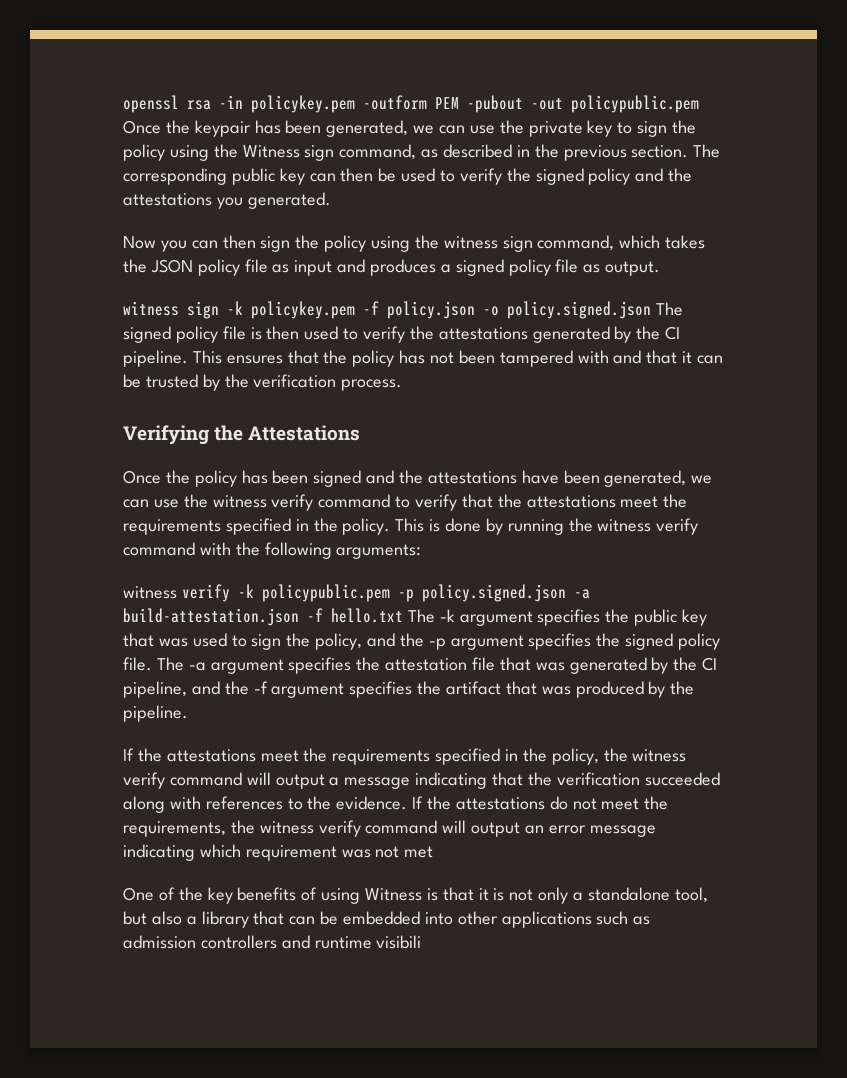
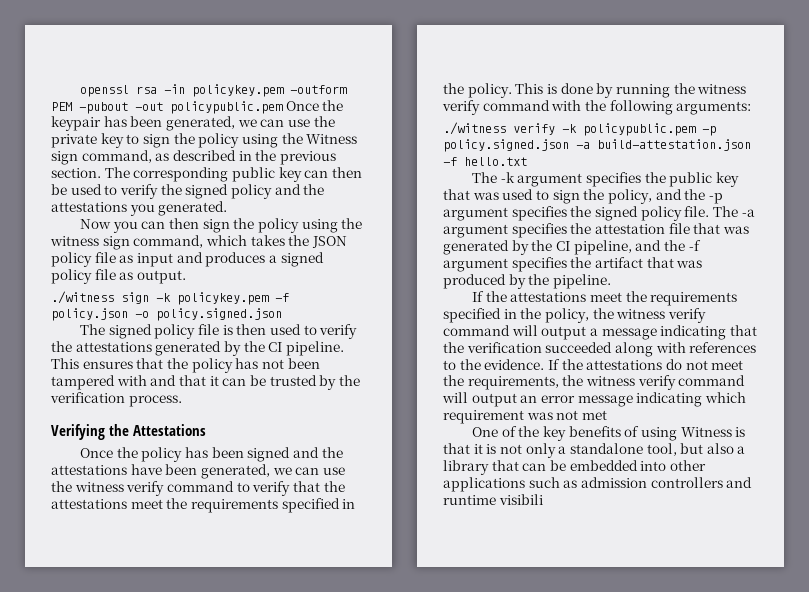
[123,301,179,316] witness -> [51,291,114,304] ./witness
(651, 310) none -> (282, 314) //
[123,586,177,599] witness -> [443,122,506,135] ./witness
(403, 615) none -> (527, 161) //

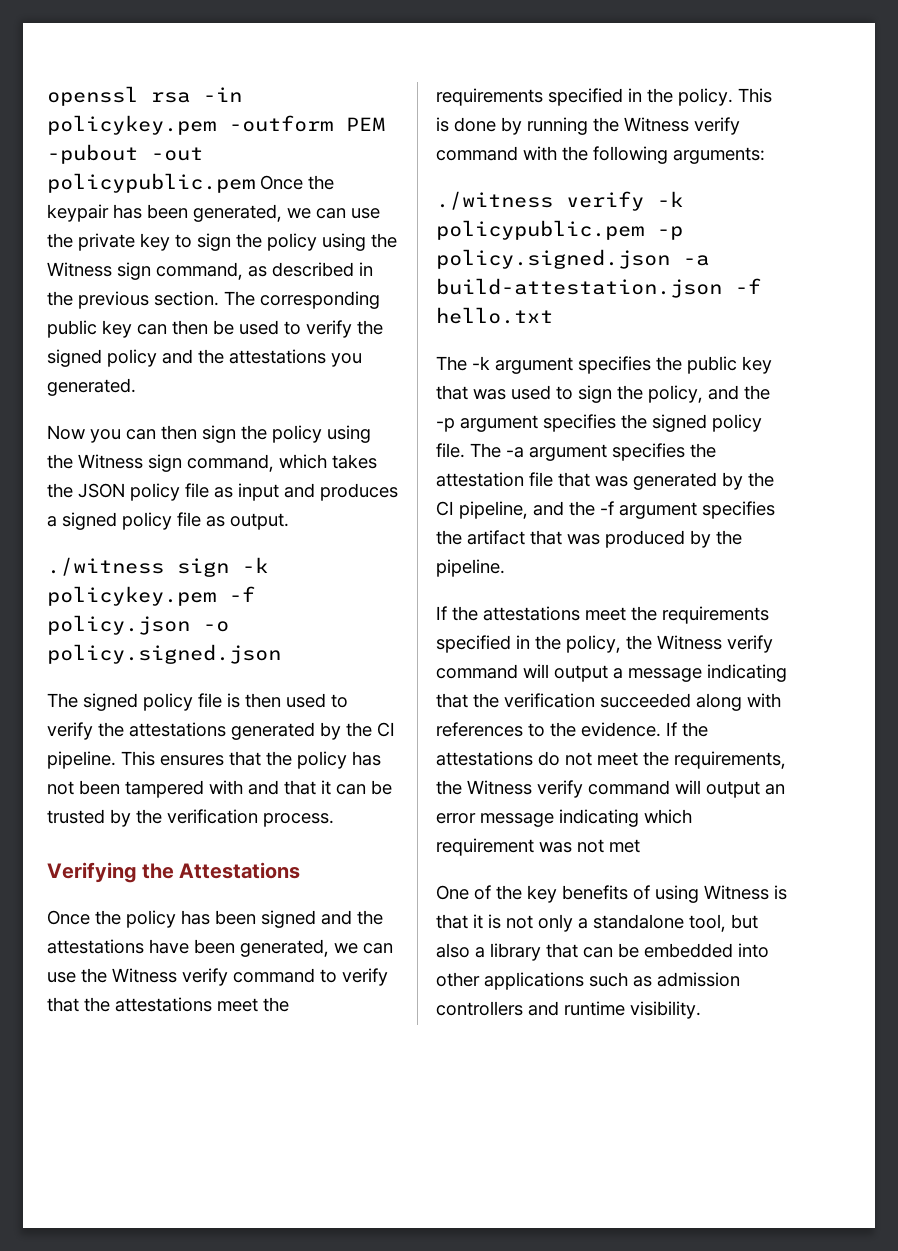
[50,236,99,246] witness -> [78,454,143,469] Witness
[74,482,124,492] witness -> [112,968,177,983] Witness
[697,84,747,94] witness -> [624,117,689,132] Witness
[616,309,666,319] witness -> [657,635,722,650] Witness
[585,376,635,386] witness -> [467,780,532,795] Witness
[498,494,543,505] visibili -> [630,1001,701,1019] visibility.

